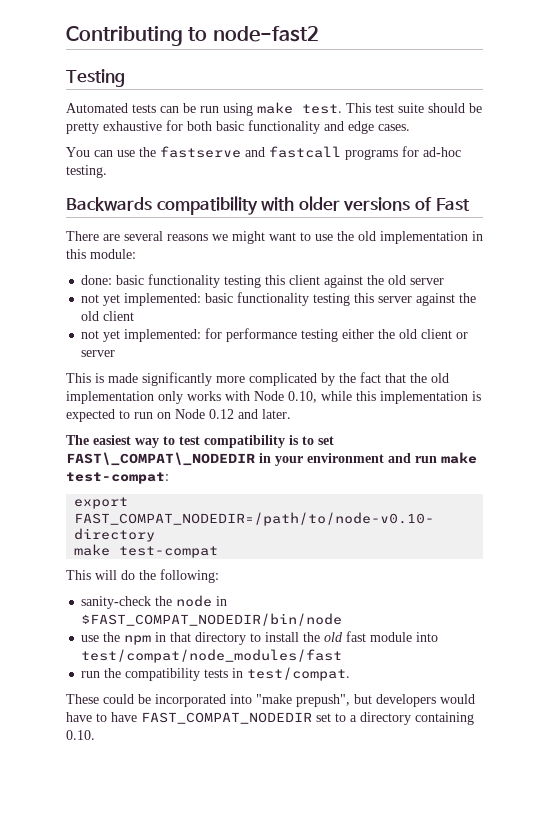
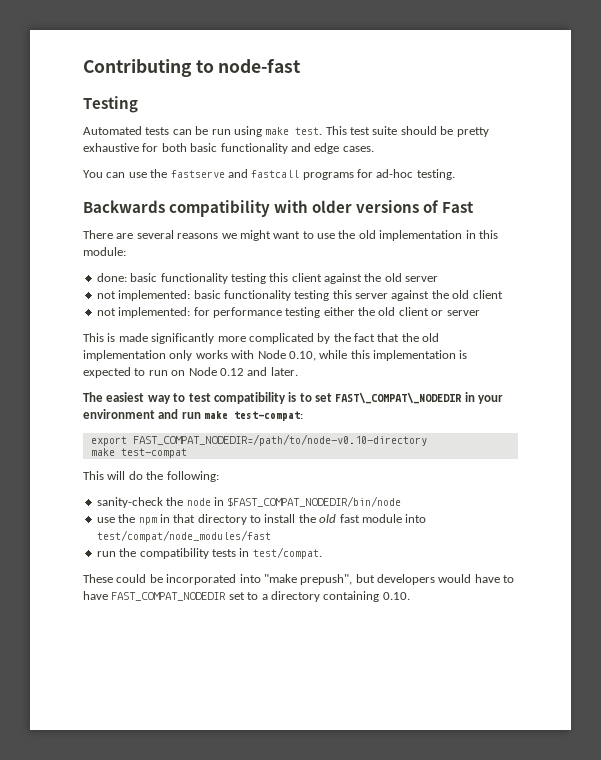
[212,26,319,42] node-fast2 -> [218,58,302,73] node-fast
[103,294,121,306] yet -> (116, 295) none
[103,330,121,342] yet -> (116, 312) none

